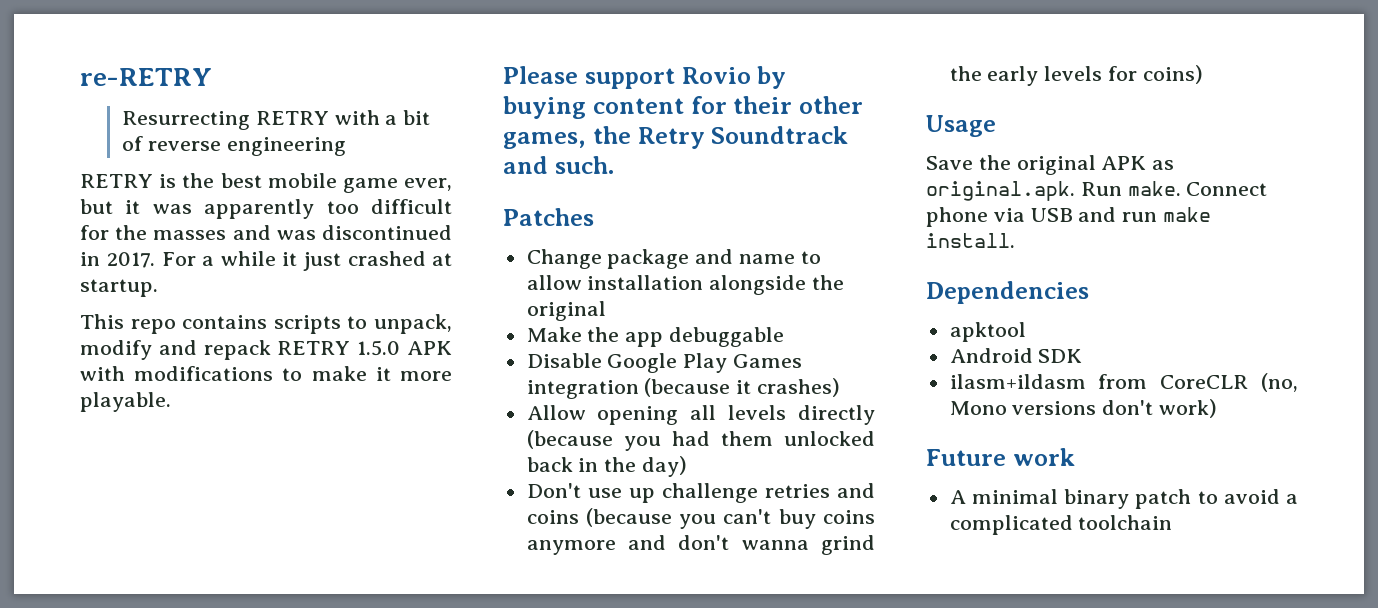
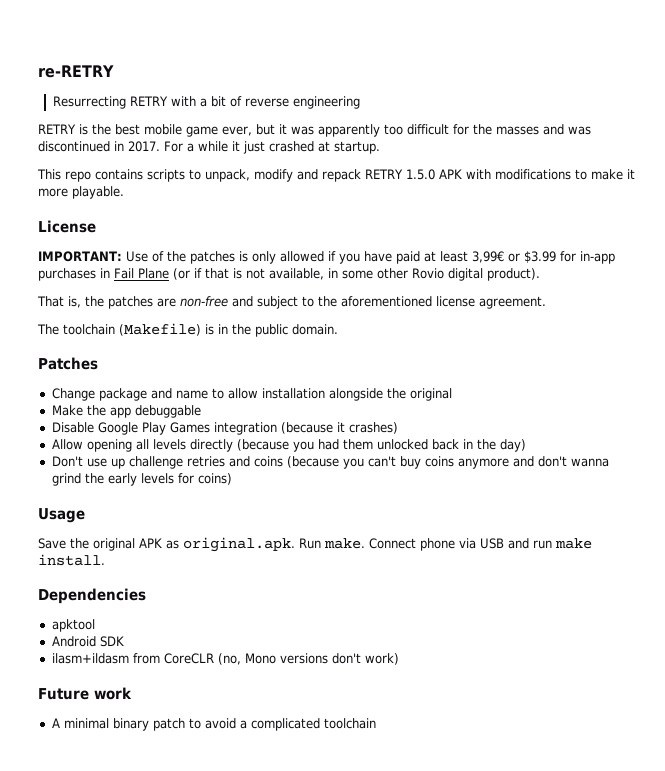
[503,66,787,89] [503,96,863,119] [503,126,849,149] [503,156,614,174] Please support Rovio by buying content for their other games, the Retry Soundtrack and such. -> [38,220,96,233] [38,251,615,264] [38,268,540,281] [37,296,546,309] [37,323,338,337] License // IMPORTANT: Use of the patches is only allowed if you have paid at least 3,99€ or $3.99 for in-app purchases in Fail Plane (or if that is not available, in some other Rovio digital product). // That is, the patches are non-free and subject to the aforementioned license agreement. // The toolchain (Makefile) is in the public domain.

